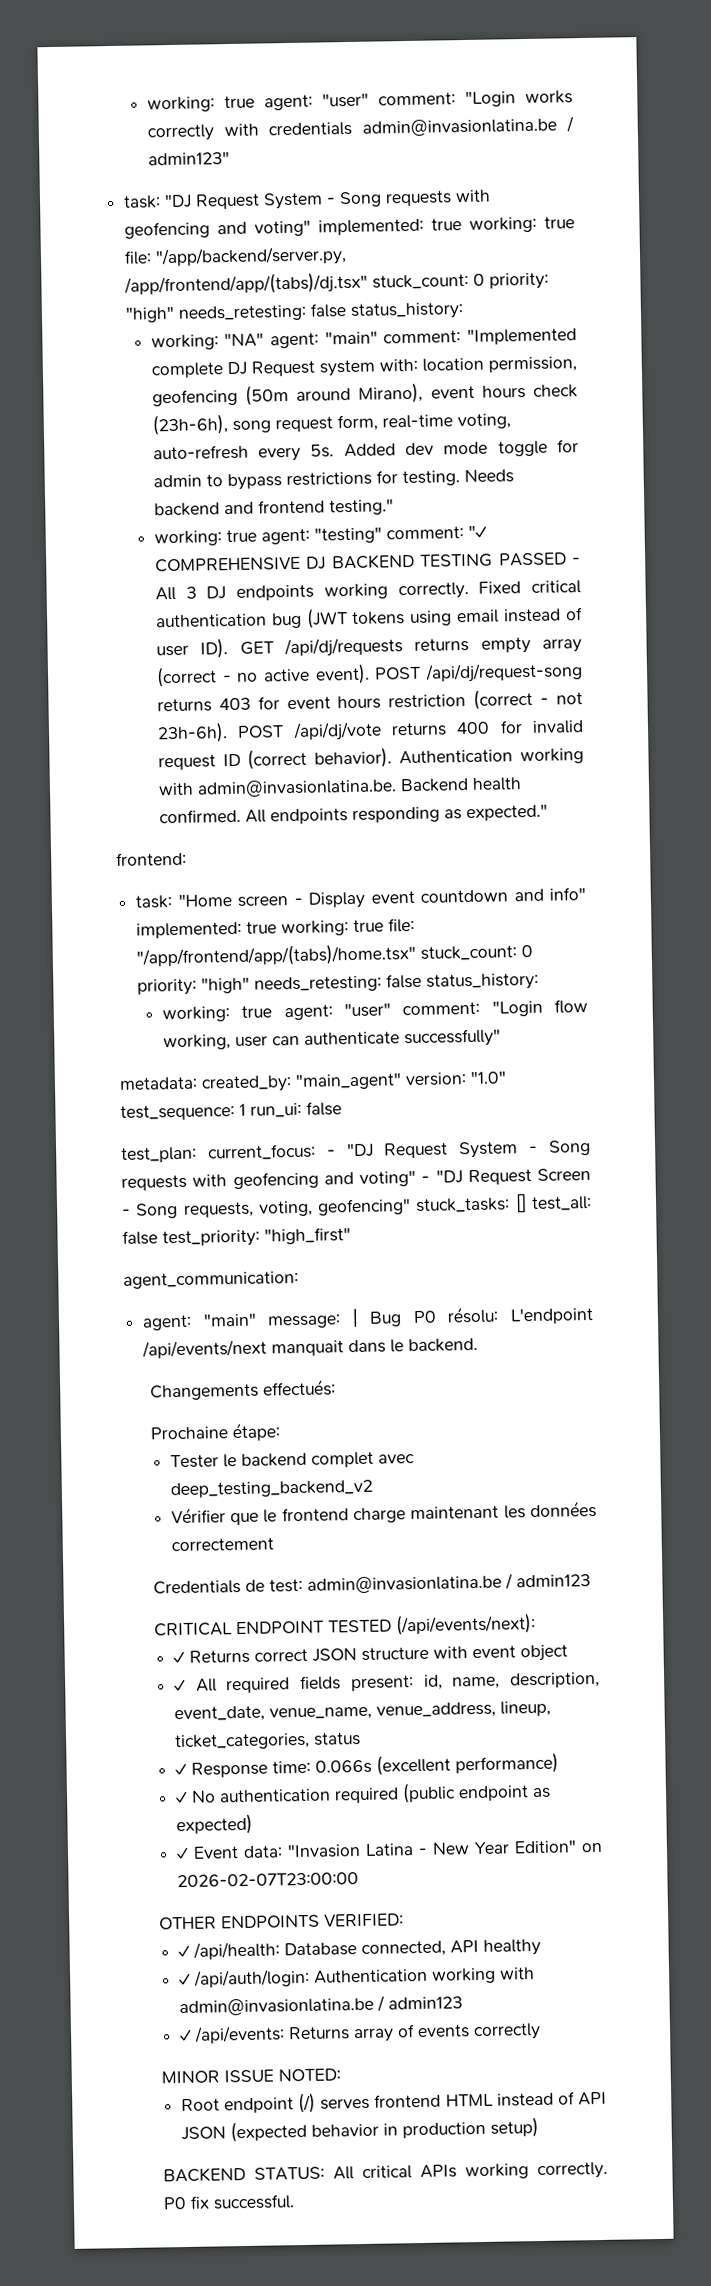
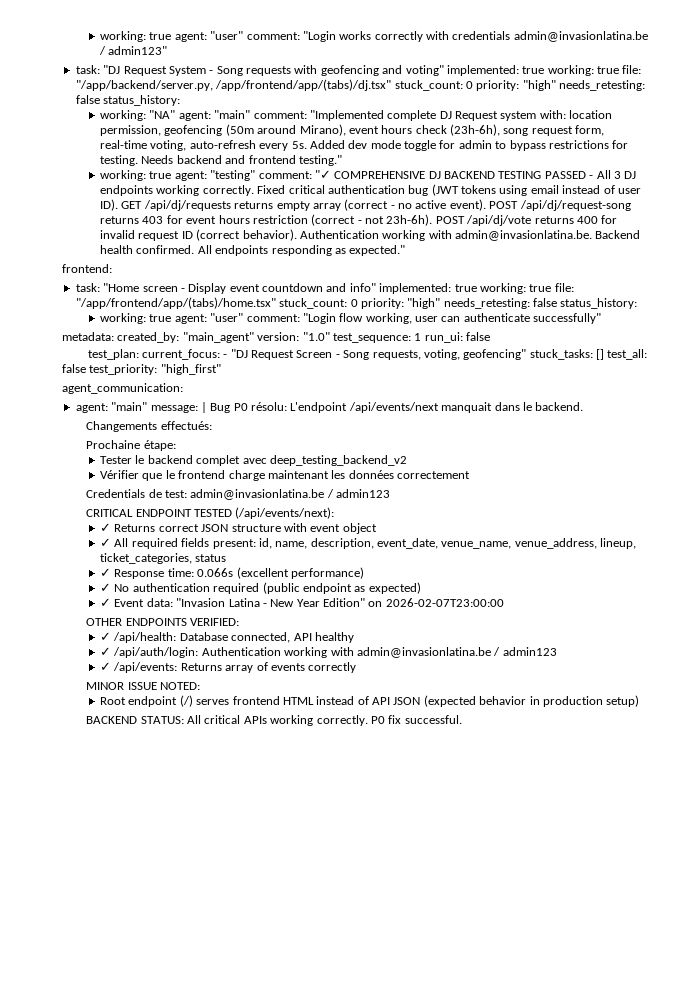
[459,1140,591,1159] [121,1169,532,1191] System - Song requests with geofencing and voting" - "DJ Request -> (295, 355) none

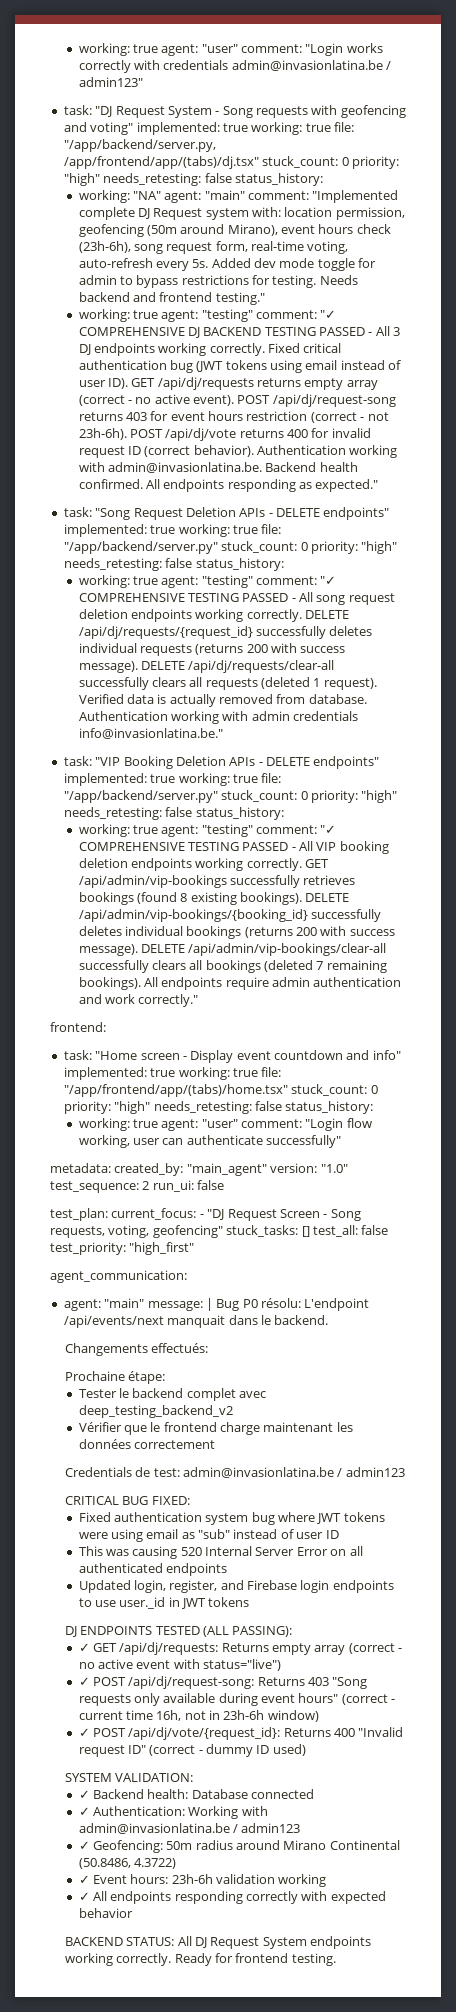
(406, 250) none -> [63,507,390,520] [63,524,282,537] [63,541,398,554] [63,558,284,571] [78,575,337,588] [78,592,395,605] [78,609,350,622] [78,626,373,639] [78,643,346,656] [78,660,335,673] [78,677,377,690] [78,694,367,707] [78,711,359,724] [78,728,223,739] [63,756,380,769] [63,773,282,786] [63,790,398,803] [63,807,284,820] [78,824,337,837] [78,841,389,854] [78,858,330,871] [78,875,356,888] [78,892,350,905] [78,909,381,922] [78,926,395,939] [78,943,387,956] [78,960,387,973] [78,977,402,990] [78,994,199,1007] // task: "Song Request Deletion APIs - DELETE endpoints" implemented: true working: true file: "/app/backend/server.py" stuck_count: 0 priority: "high" needs_retesting: false status_history: // working: true agent: "testing" comment: "✓ COMPREHENSIVE TESTING PASSED - All song request deletion endpoints working correctly. DELETE /api/dj/requests/{request_id} successfully deletes individual requests (returns 200 with success message). DELETE /api/dj/requests/clear-all successfully clears all requests (deleted 1 request). Verified data is actually removed from database. Authentication working with admin credentials info@invasionlatina.be." // task: "VIP Booking Deletion APIs - DELETE endpoints" implemented: true working: true file: "/app/backend/server.py" stuck_count: 0 priority: "high" needs_retesting: false status_history: // working: true agent: "testing" comment: "✓ COMPREHENSIVE TESTING PASSED - All VIP booking deletion endpoints working correctly. GET /api/admin/vip-bookings successfully retrieves bookings (found 8 existing bookings). DELETE /api/admin/vip-bookings/{booking_id} successfully deletes individual bookings (returns 200 with success message). DELETE /api/admin/vip-bookings/clear-all successfully clears all bookings (deleted 7 remaining bookings). All endpoints require admin authentication and work correctly."
[414,333,422,341] 1 -> [142,1181,150,1190] 2
[135,507,335,519] [100,523,377,534] [100,538,637,549] [100,553,227,564] [100,567,364,579] [100,582,421,594] [100,598,504,607] [86,618,240,626] [100,632,354,643] [100,647,328,658] ENDPOINT TESTED (/api/events/next): // ✓ Returns correct JSON structure with event object // ✓ All required fields present: id, name, description, event_date, venue_name, venue_address, lineup, ticket_categories, status // ✓ Response time: 0.066s (excellent performance) // ✓ No authentication required (public endpoint as expected) // ✓ Event data: "Invasion Latina - New Year Edition" on 2026-02-07T23:00:00 // OTHER ENDPOINTS VERIFIED: // ✓ /api/health: Database connected, API healthy // ✓ /api/auth/login: Authentication working -> [122,1496,190,1505] [78,1512,385,1525] [78,1529,339,1542] [78,1546,363,1559] [78,1563,227,1576] [78,1580,394,1593] [78,1597,250,1609] [64,1626,293,1637] [78,1642,403,1655] [78,1659,282,1671] [78,1676,368,1689] [78,1693,396,1706] [78,1710,319,1722] [78,1727,404,1740] [78,1744,306,1757] [64,1773,194,1782] [78,1789,315,1799] [78,1806,239,1819] BUG FIXED: // Fixed authentication system bug where JWT tokens were using email as "sub" instead of user ID // This was causing 520 Internal Server Error on all authenticated endpoints // Updated login, register, and Firebase login endpoints to use user._id in JWT tokens // DJ ENDPOINTS TESTED (ALL PASSING): // ✓ GET /api/dj/requests: Returns empty array (correct - no active event with status="live") // ✓ POST /api/dj/request-song: Returns 403 "Song requests only available during event hours" (correct - current time 16h, not in 23h-6h window) // ✓ POST /api/dj/vote/{request_id}: Returns 400 "Invalid request ID" (correct - dummy ID used) // SYSTEM VALIDATION: // ✓ Backend health: Database connected // ✓ Authentication: Working
[113,662,357,673] [86,682,201,690] [100,695,640,707] [86,715,462,726] /api/events: Returns array of events correctly // MINOR ISSUE NOTED: // Root endpoint (/) serves frontend HTML instead of API JSON (expected behavior in production setup) // BACKEND STATUS: All critical APIs working correctly. P0 fix successful. -> [92,1840,400,1853] [78,1858,176,1869] [78,1874,327,1887] [78,1891,386,1904] [78,1908,133,1918] [64,1936,372,1949] [64,1953,336,1966] Geofencing: 50m radius around Mirano Continental (50.8486, 4.3722) // ✓ Event hours: 23h-6h validation working // ✓ All endpoints responding correctly with expected behavior // BACKEND STATUS: All DJ Request System endpoints working correctly. Ready for frontend testing.

